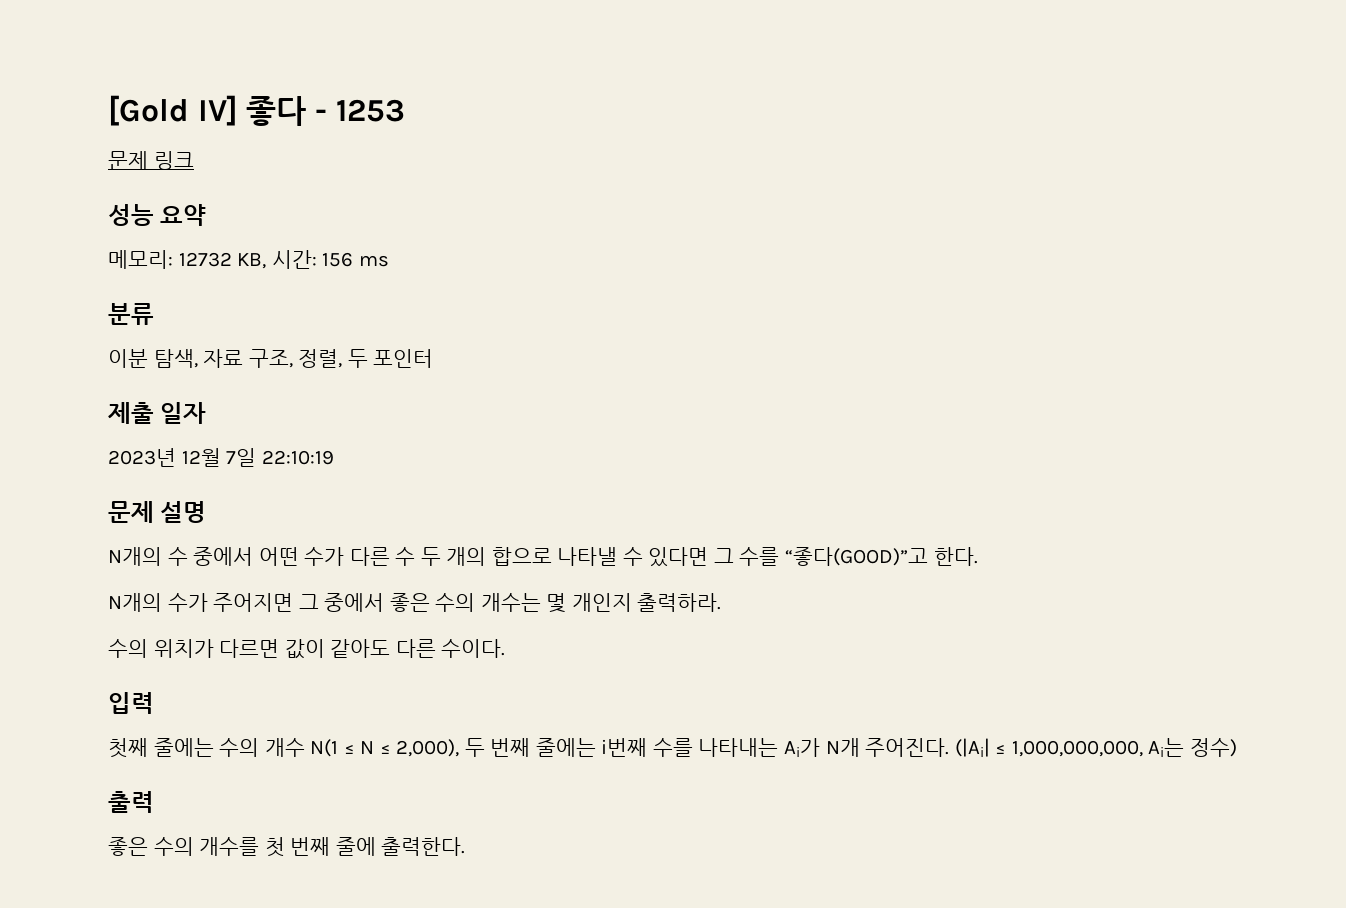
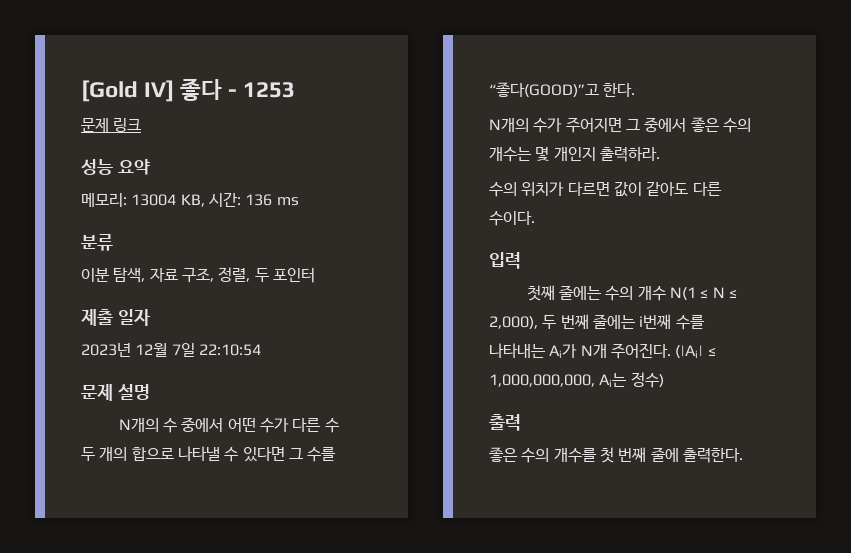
[178,252,232,267] 12732 -> [131,194,177,206] 13004
[322,252,354,267] 156 -> [245,194,273,206] 136
[261,450,334,465] 22:10:19 -> [198,344,261,356] 22:10:54

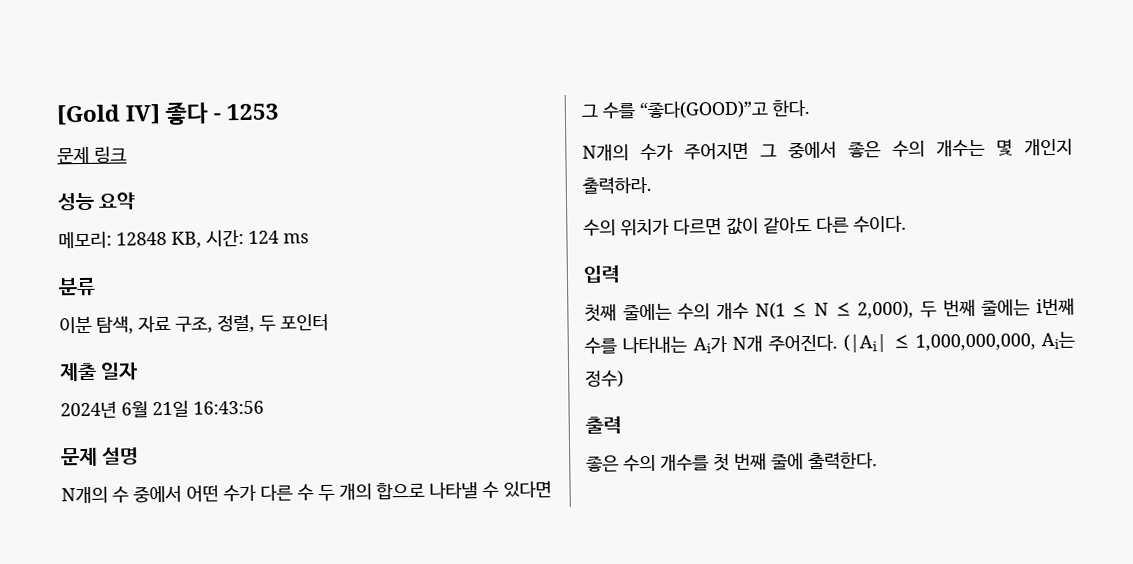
[131,194,177,206] 13004 -> [116,231,167,246] 12848
[245,194,273,206] 136 -> [248,230,279,244] 124
[81,342,261,357] 2023년 12월 7일 22:10:54 -> [60,400,264,419] 2024년 6월 21일 16:43:56

